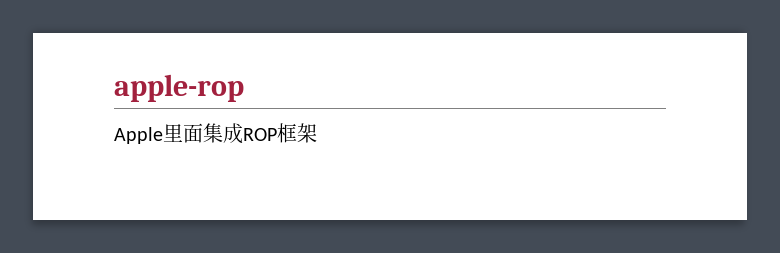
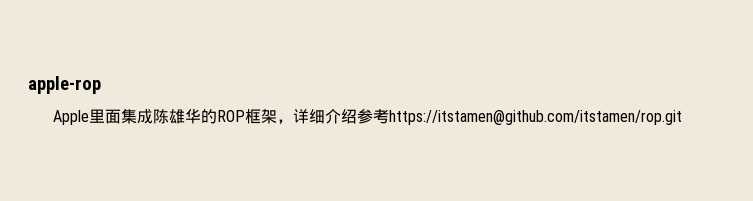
[243,123,317,143] ROP框架 -> [152,109,682,125] 陈雄华的ROP框架，详细介绍参考https://itstamen@github.com/itstamen/rop.git

